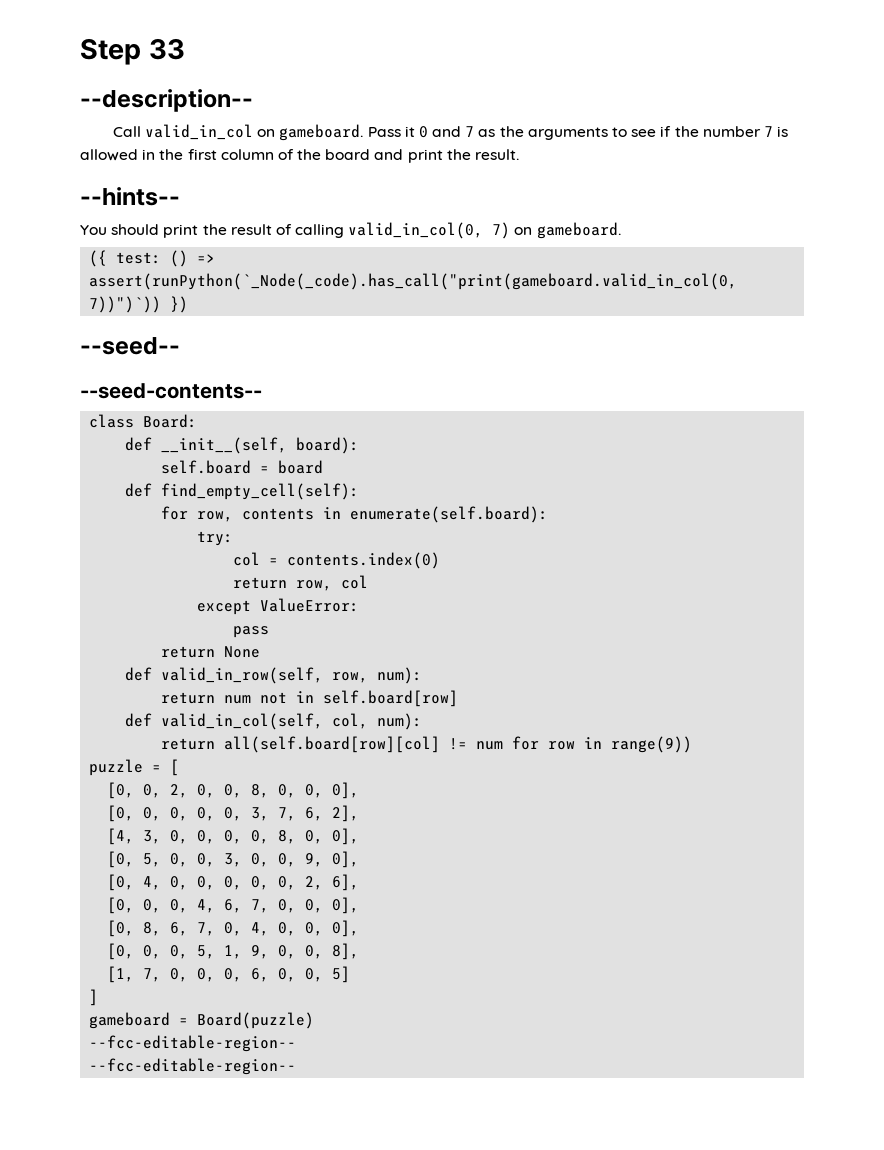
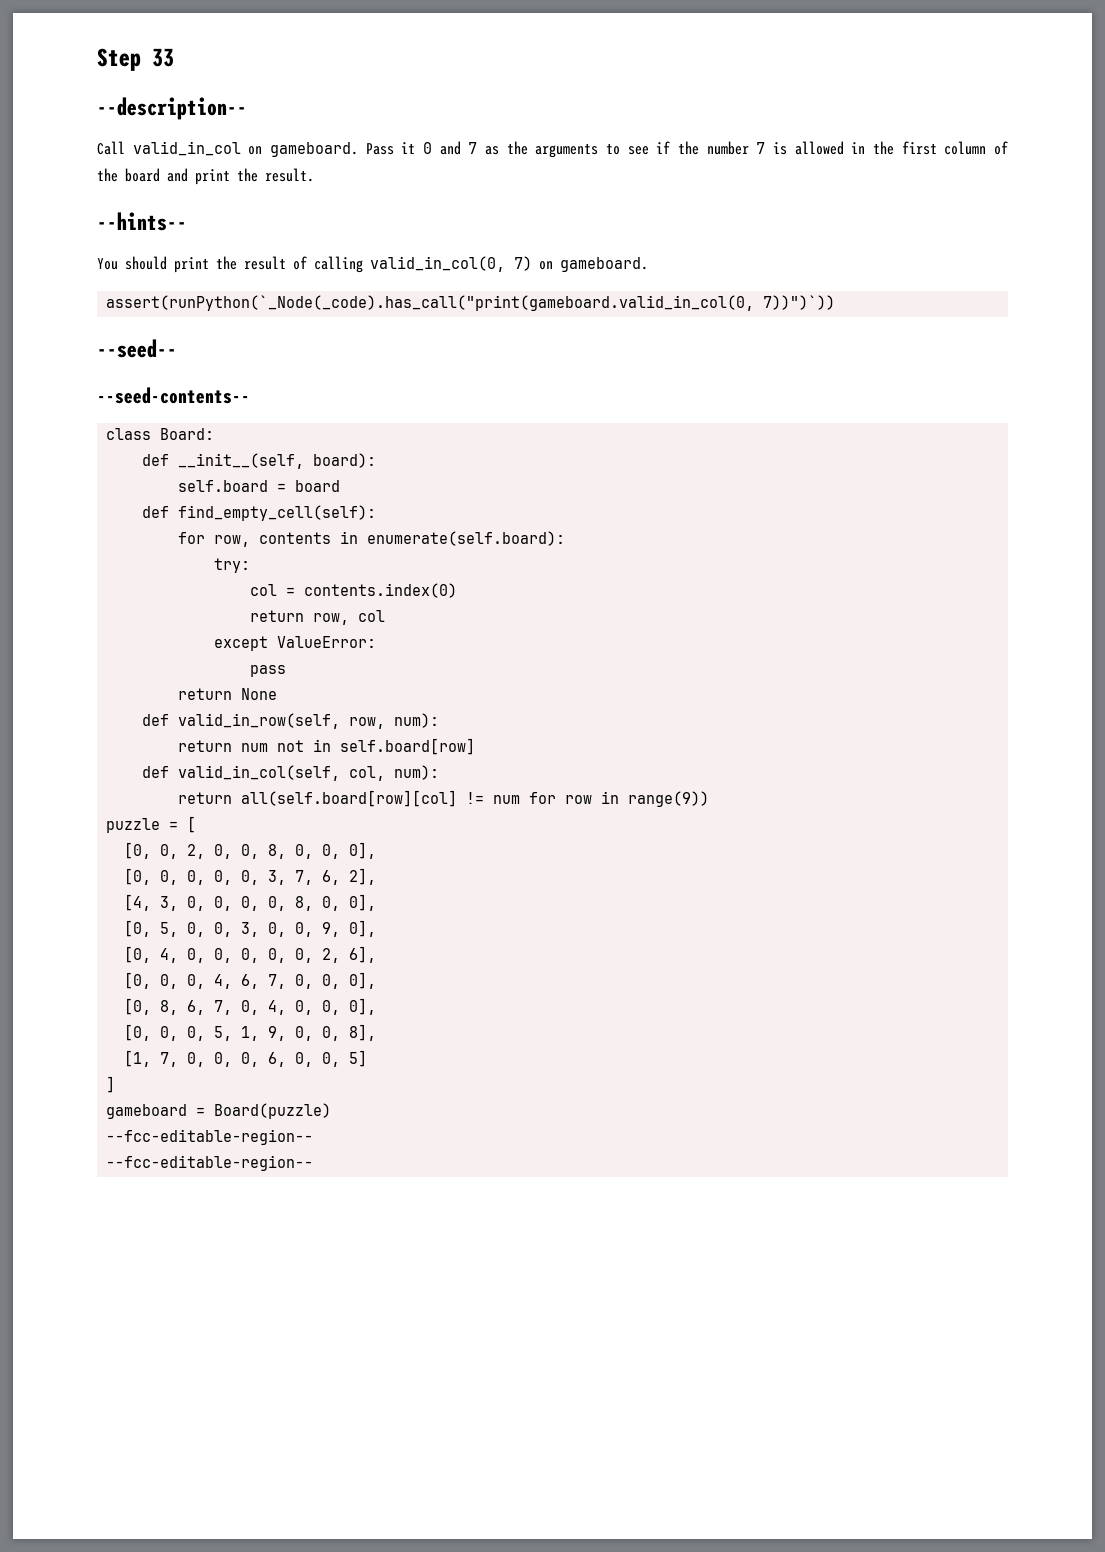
[89,250,216,267] ({ test: () => -> (648, 264) none
[170,296,189,313] }) -> (836, 302) none

